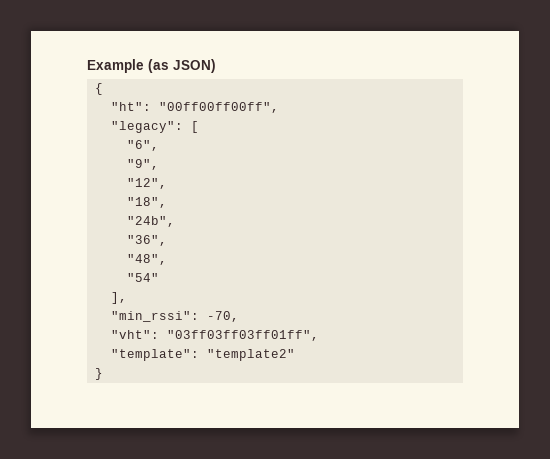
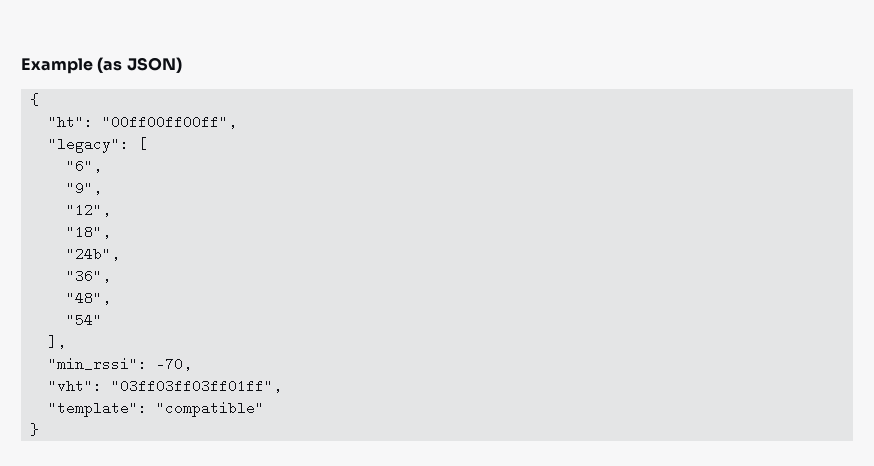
[206,349,295,361] "template2" -> [155,401,264,417] "compatible"

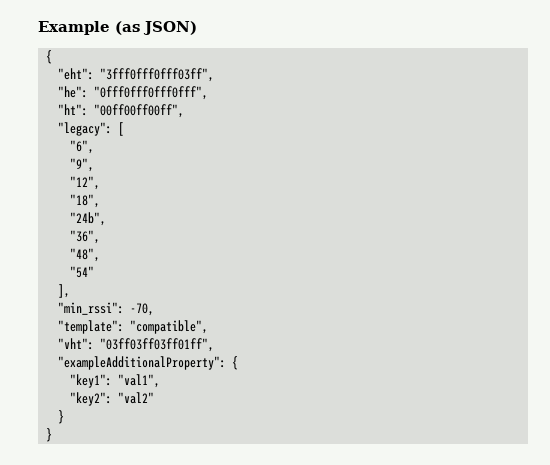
(39, 99) none -> [57,68,214,82] [57,86,208,100] // "eht": "3fff0fff0fff03ff", // "he": "0fff0fff0fff0fff",
(192, 364) none -> [57,320,208,334] // "template": "compatible",
[47,401,264,417] [29,423,39,436] "template": "compatible" // } -> [57,356,238,370] [69,374,160,388] [69,392,154,406] [57,410,64,424] [45,428,52,442] "exampleAdditionalProperty": { // "key1": "val1", // "key2": "val2" // } // }

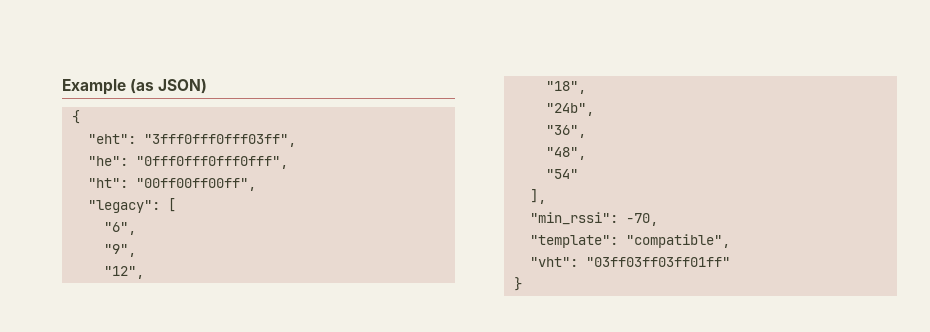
[99,338,214,352] [57,356,238,370] [69,374,160,388] [69,392,154,406] [57,410,64,424] [45,428,52,442] "03ff03ff03ff01ff", // "exampleAdditionalProperty": { // "key1": "val1", // "key2": "val2" // } // } -> [585,257,730,267] [513,277,522,291] "03ff03ff03ff01ff" // }

